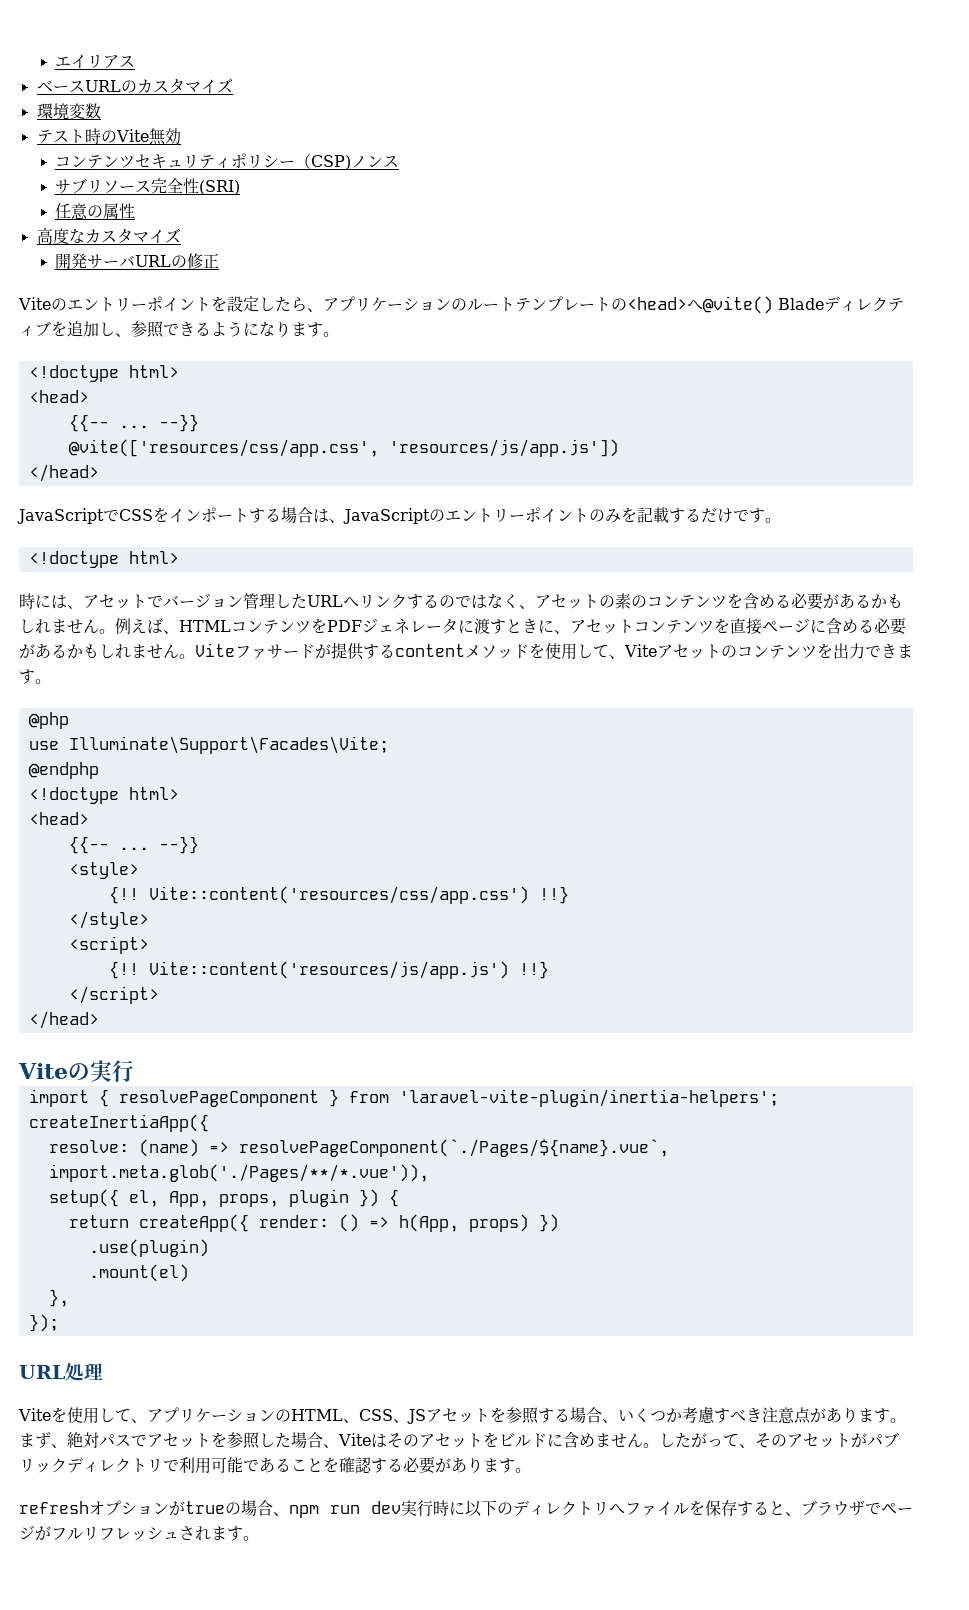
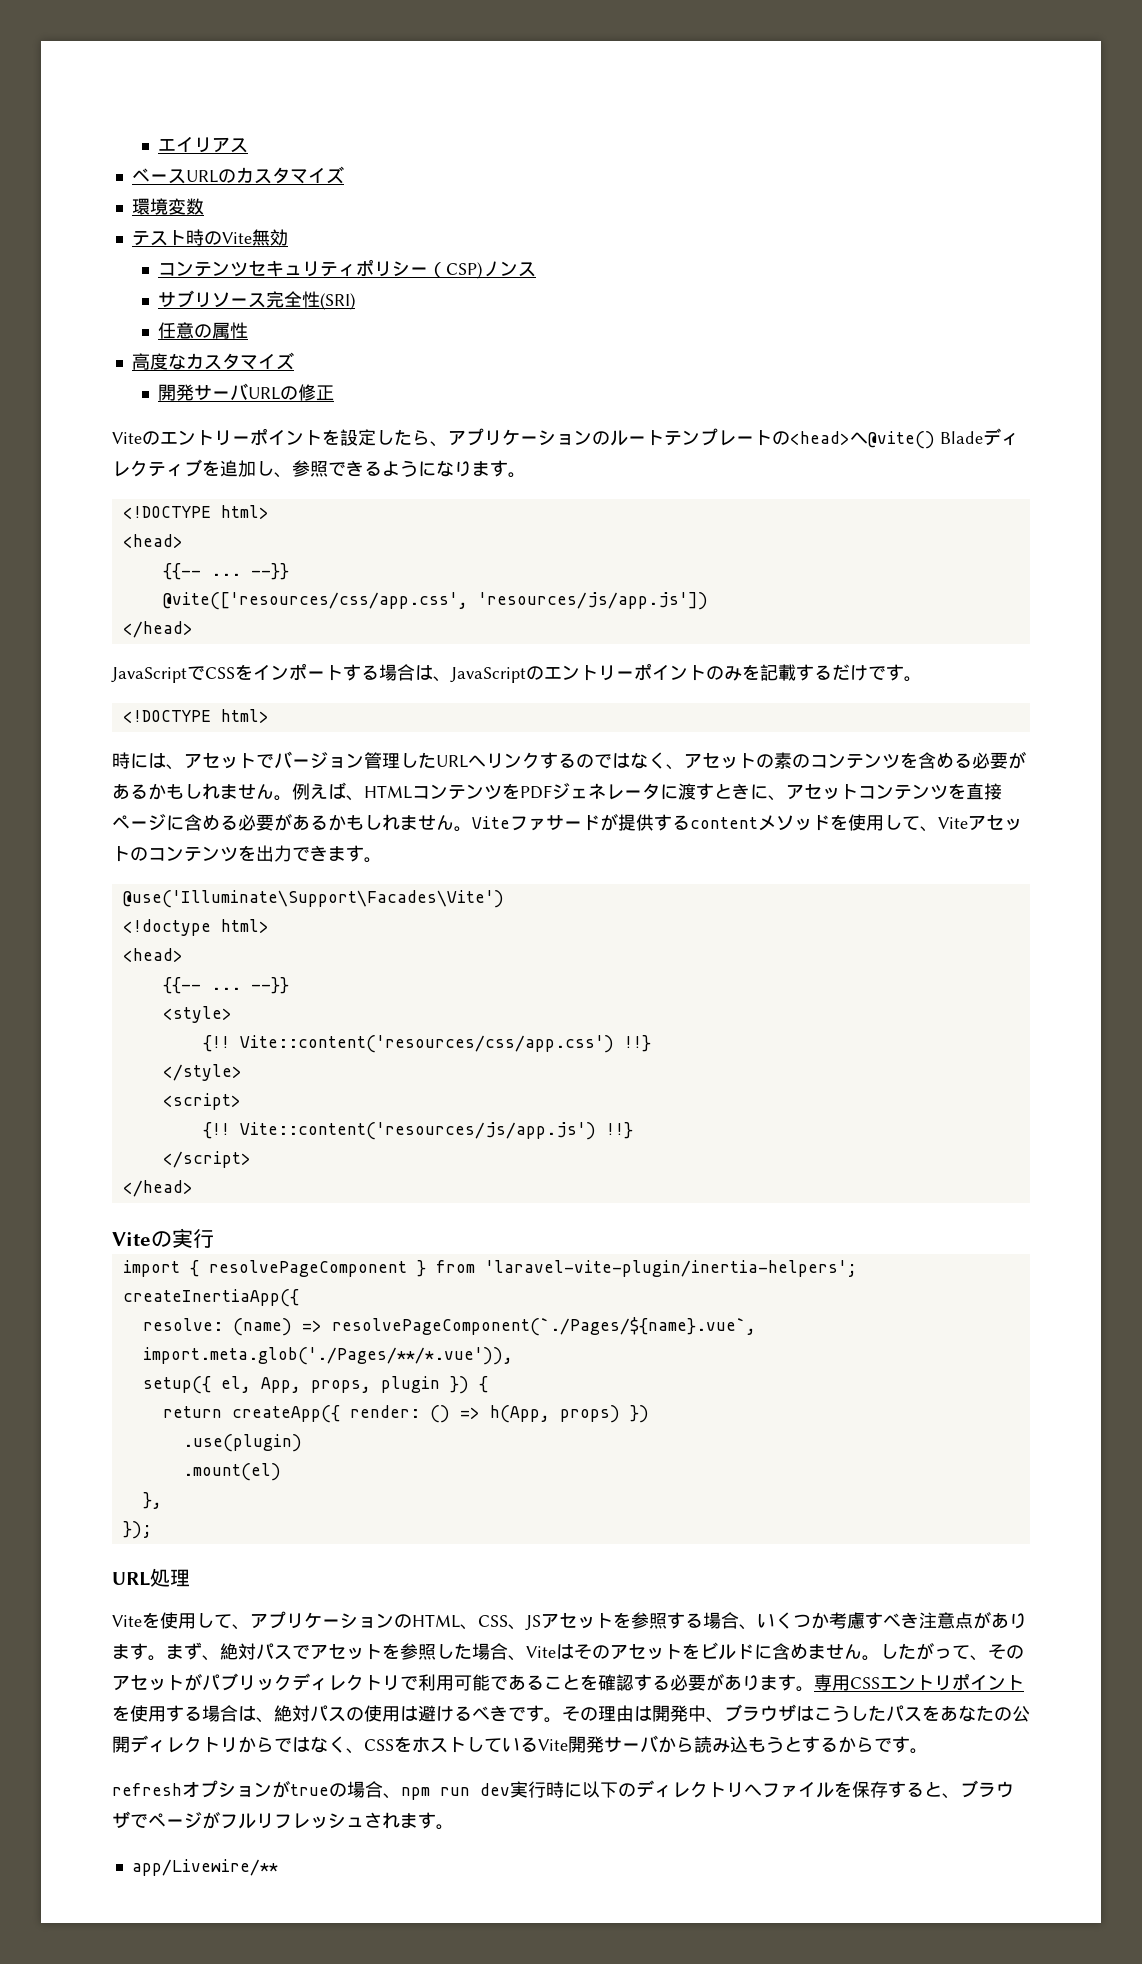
[28,365,119,382] <!doctype -> [122,506,211,519] <!DOCTYPE
[28,551,119,568] <!doctype -> [122,710,211,723] <!DOCTYPE
[28,712,69,729] [28,736,389,754] [28,762,99,779] @php // use Illuminate\Support\Facades\Vite; // @endphp -> [122,890,504,908] @use('Illuminate\Support\Facades\Vite')
(531, 1470) none -> [814,1673,1024,1691] [112,1704,1030,1723] [112,1735,928,1754] 専用CSSエントリポイントを使用する場合は、絶対パスの使用は避けるべきです。その理由は開発中、ブラウザはこうしたパスをあなたの公開ディレクトリからではなく、CSSをホストしているVite開発サーバから読み込もうとするからです。
(259, 1538) none -> [131,1859,278,1876] // app/Livewire/**

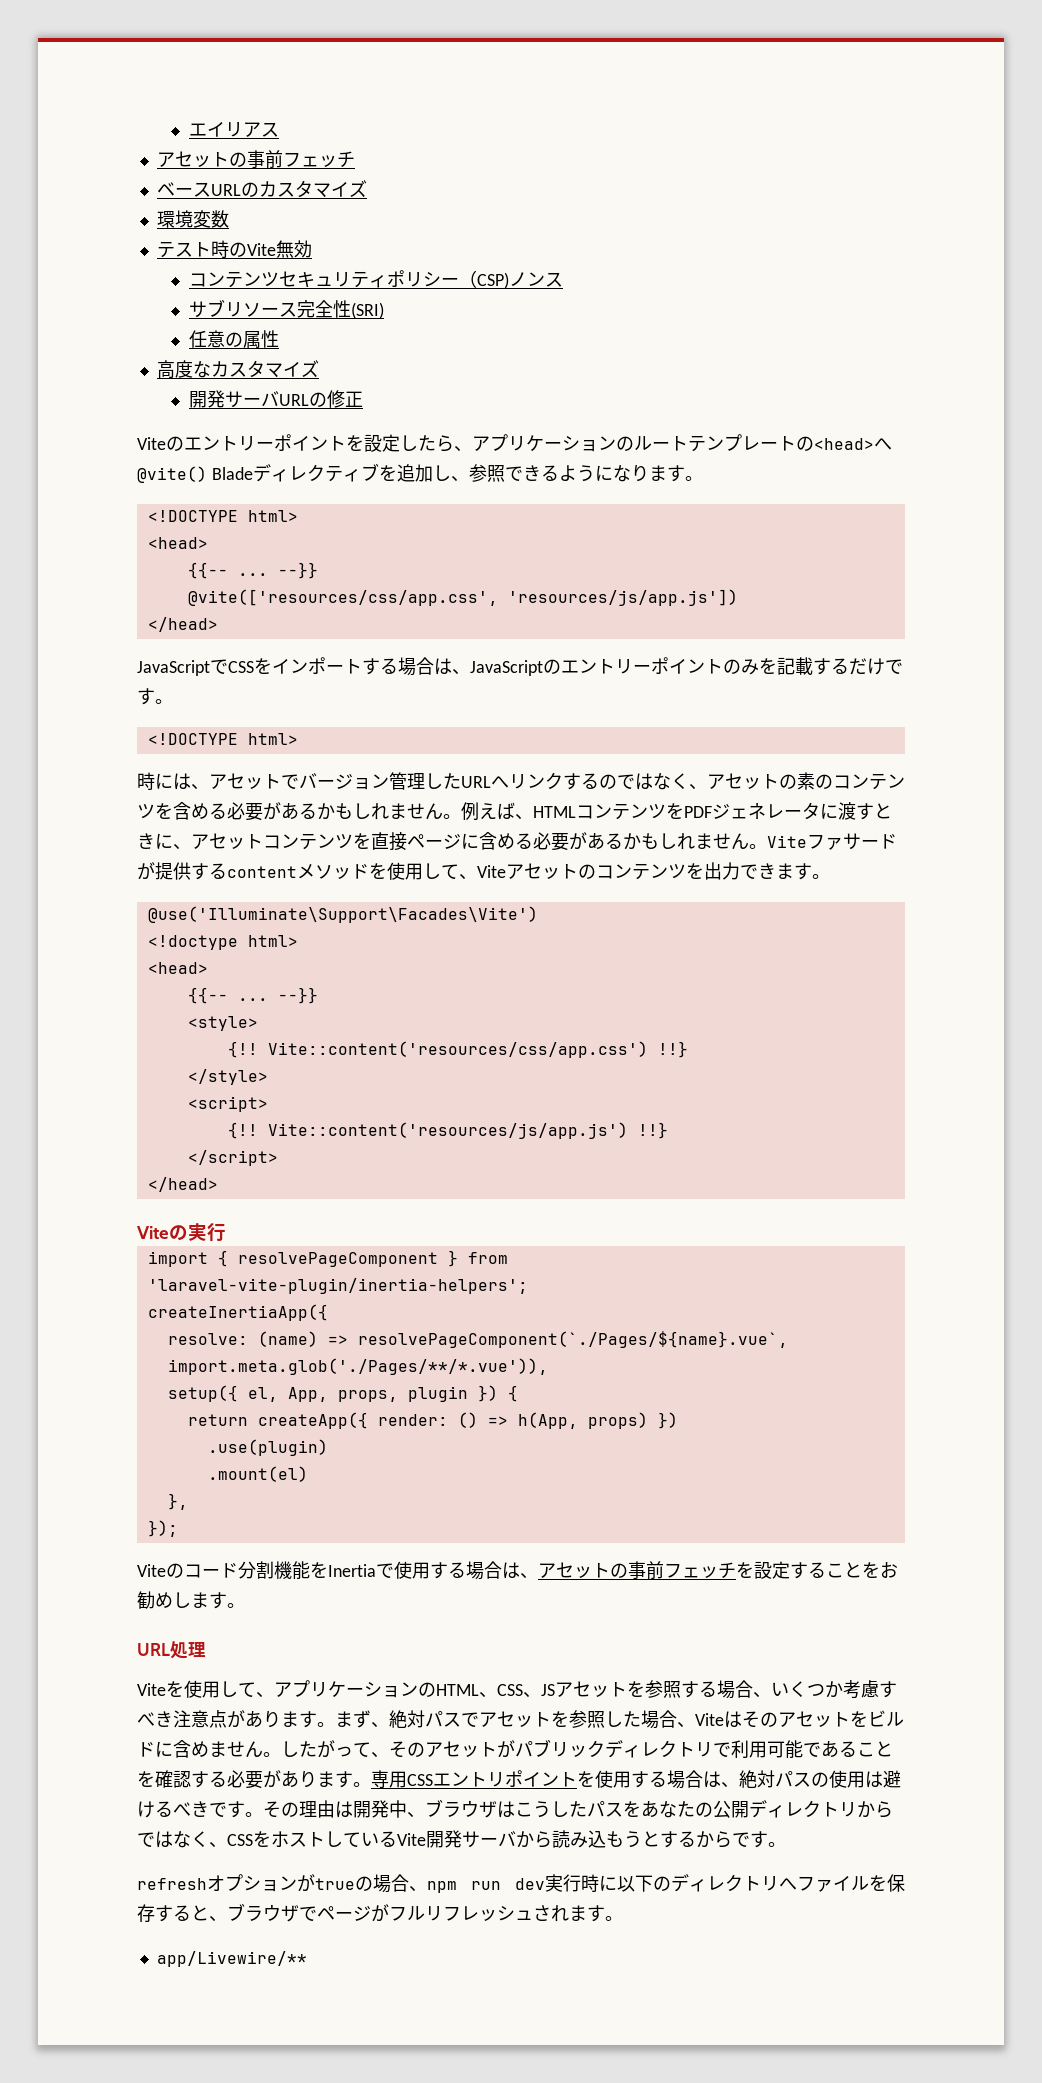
(248, 145) none -> [156,150,355,168] // アセットの事前フェッチ
(152, 1530) none -> [137,1561,898,1580] [137,1591,245,1609] // Viteのコード分割機能をInertiaで使用する場合は、アセットの事前フェッチを設定することをお勧めします。

